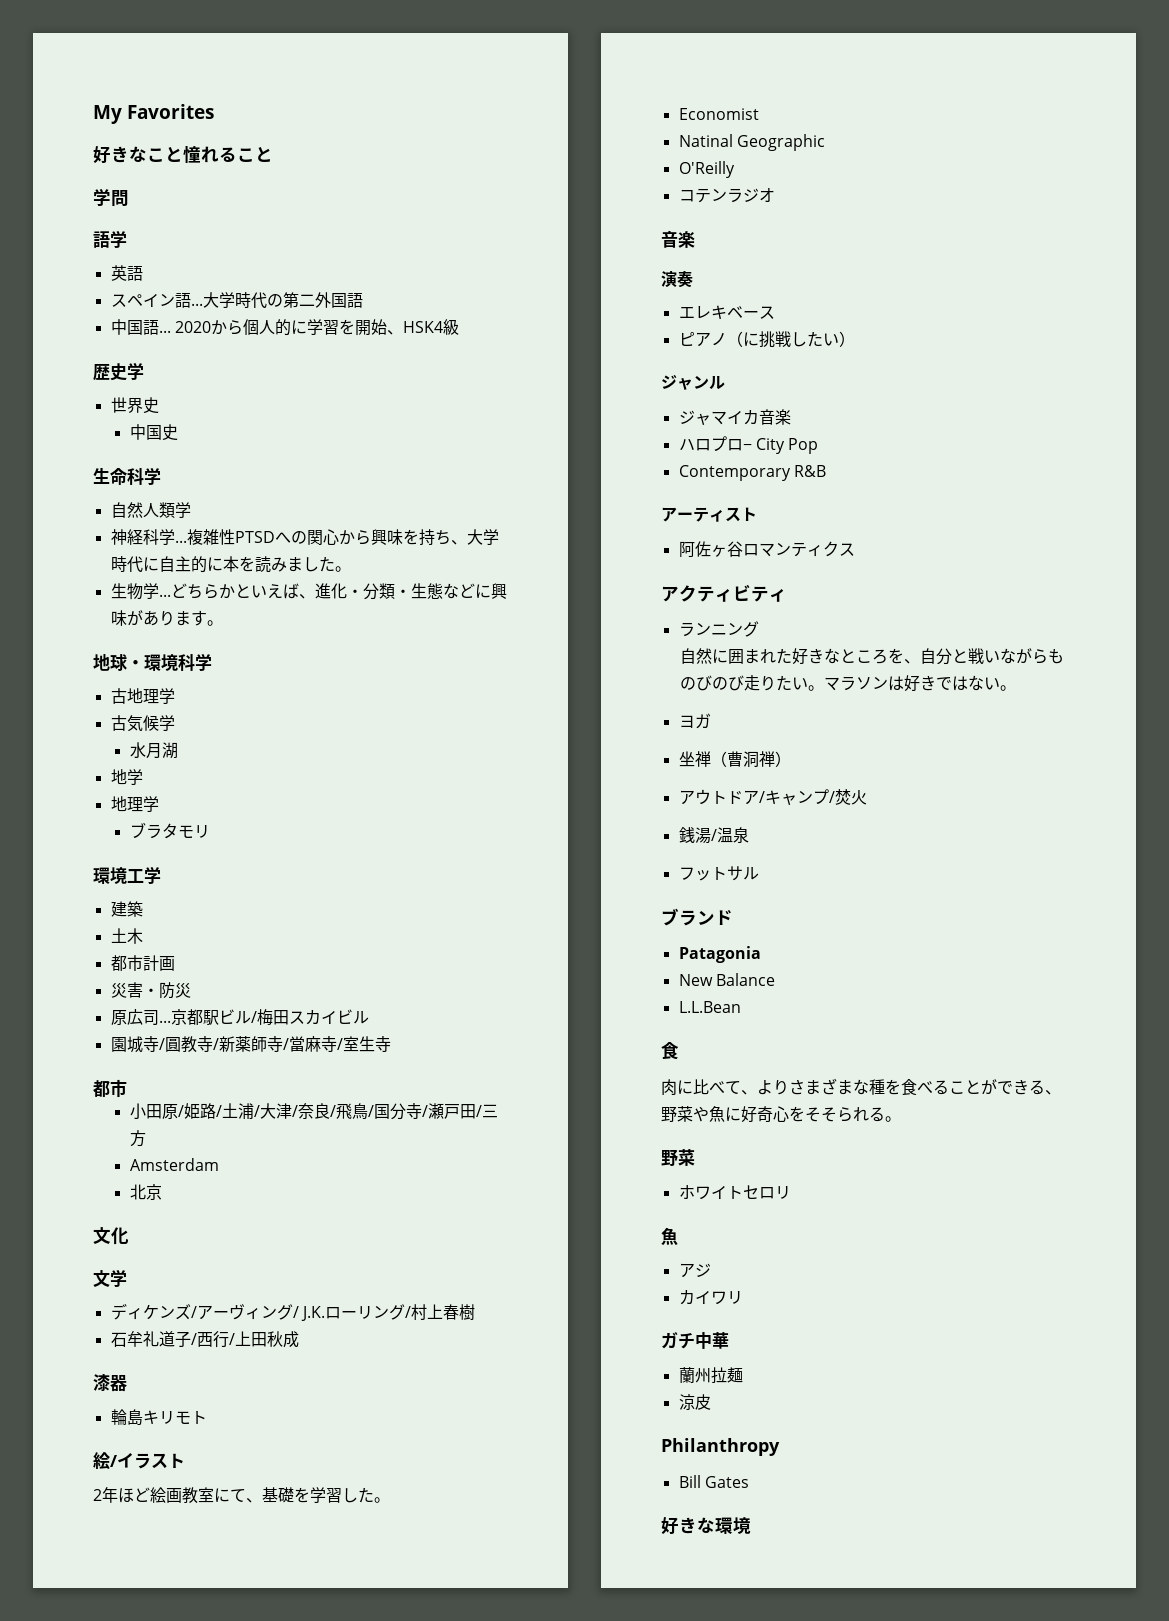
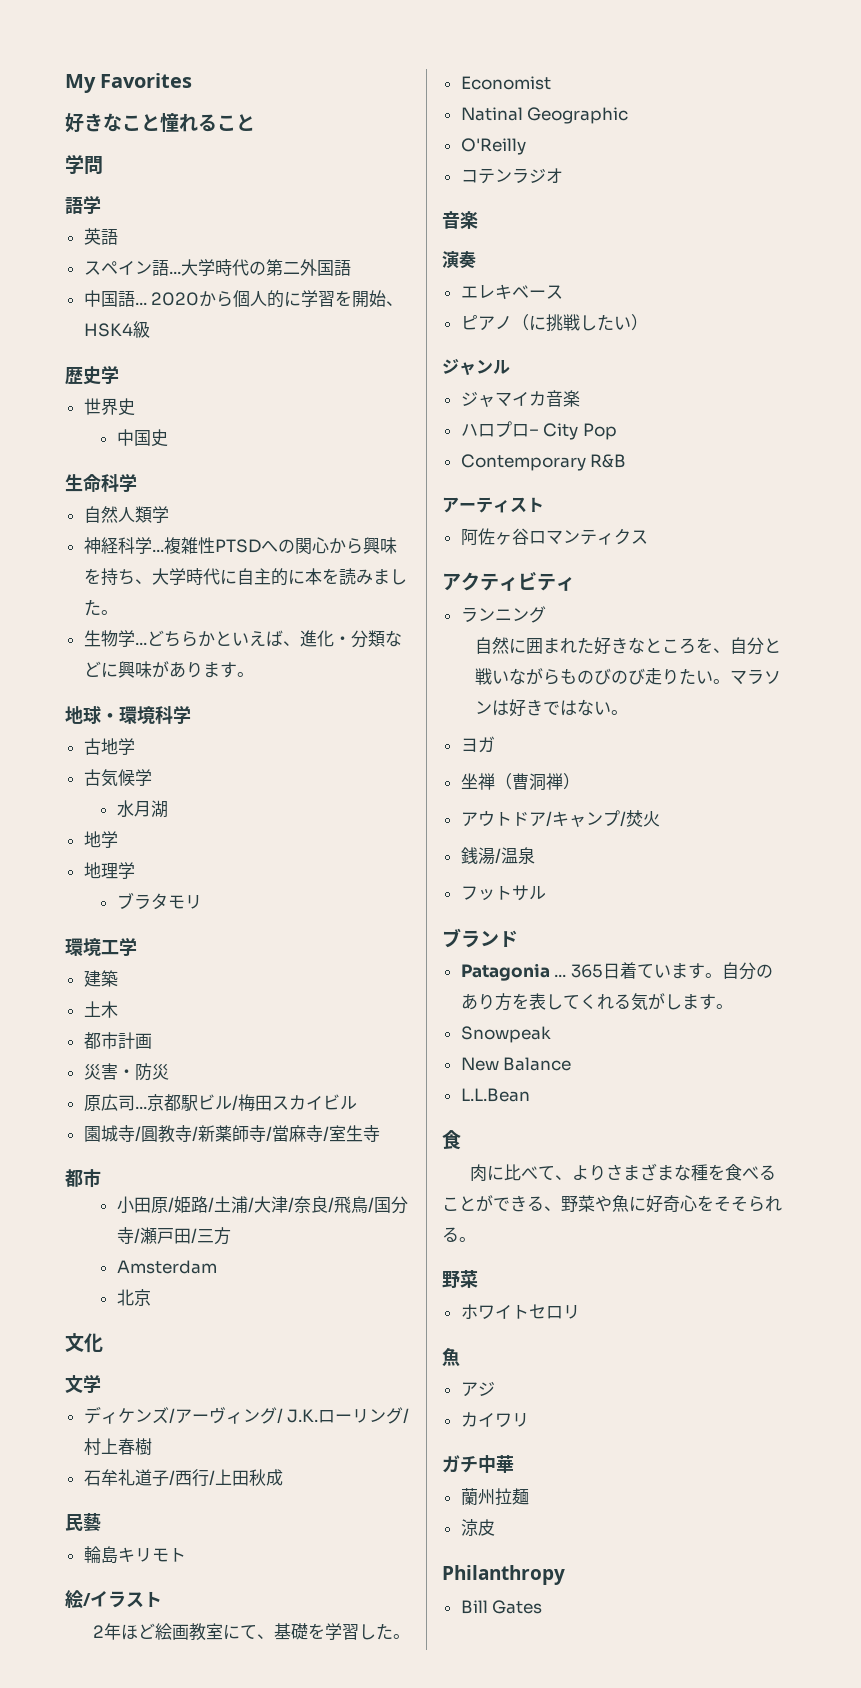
[394,583,443,599] ・生態 -> (385, 638) none
[142,689,159,704] 理 -> (118, 746) none
[93,1374,127,1392] 漆器 -> [65,1513,101,1532] 民藝
(761, 954) none -> [554,962,773,980] [460,993,733,1011] [460,1026,551,1043] ... 365日着ています。自分のあり方を表してくれる気がします。 // Snowpeak
[661,1517,751,1535] // 好きな環境 -> (543, 1607) none

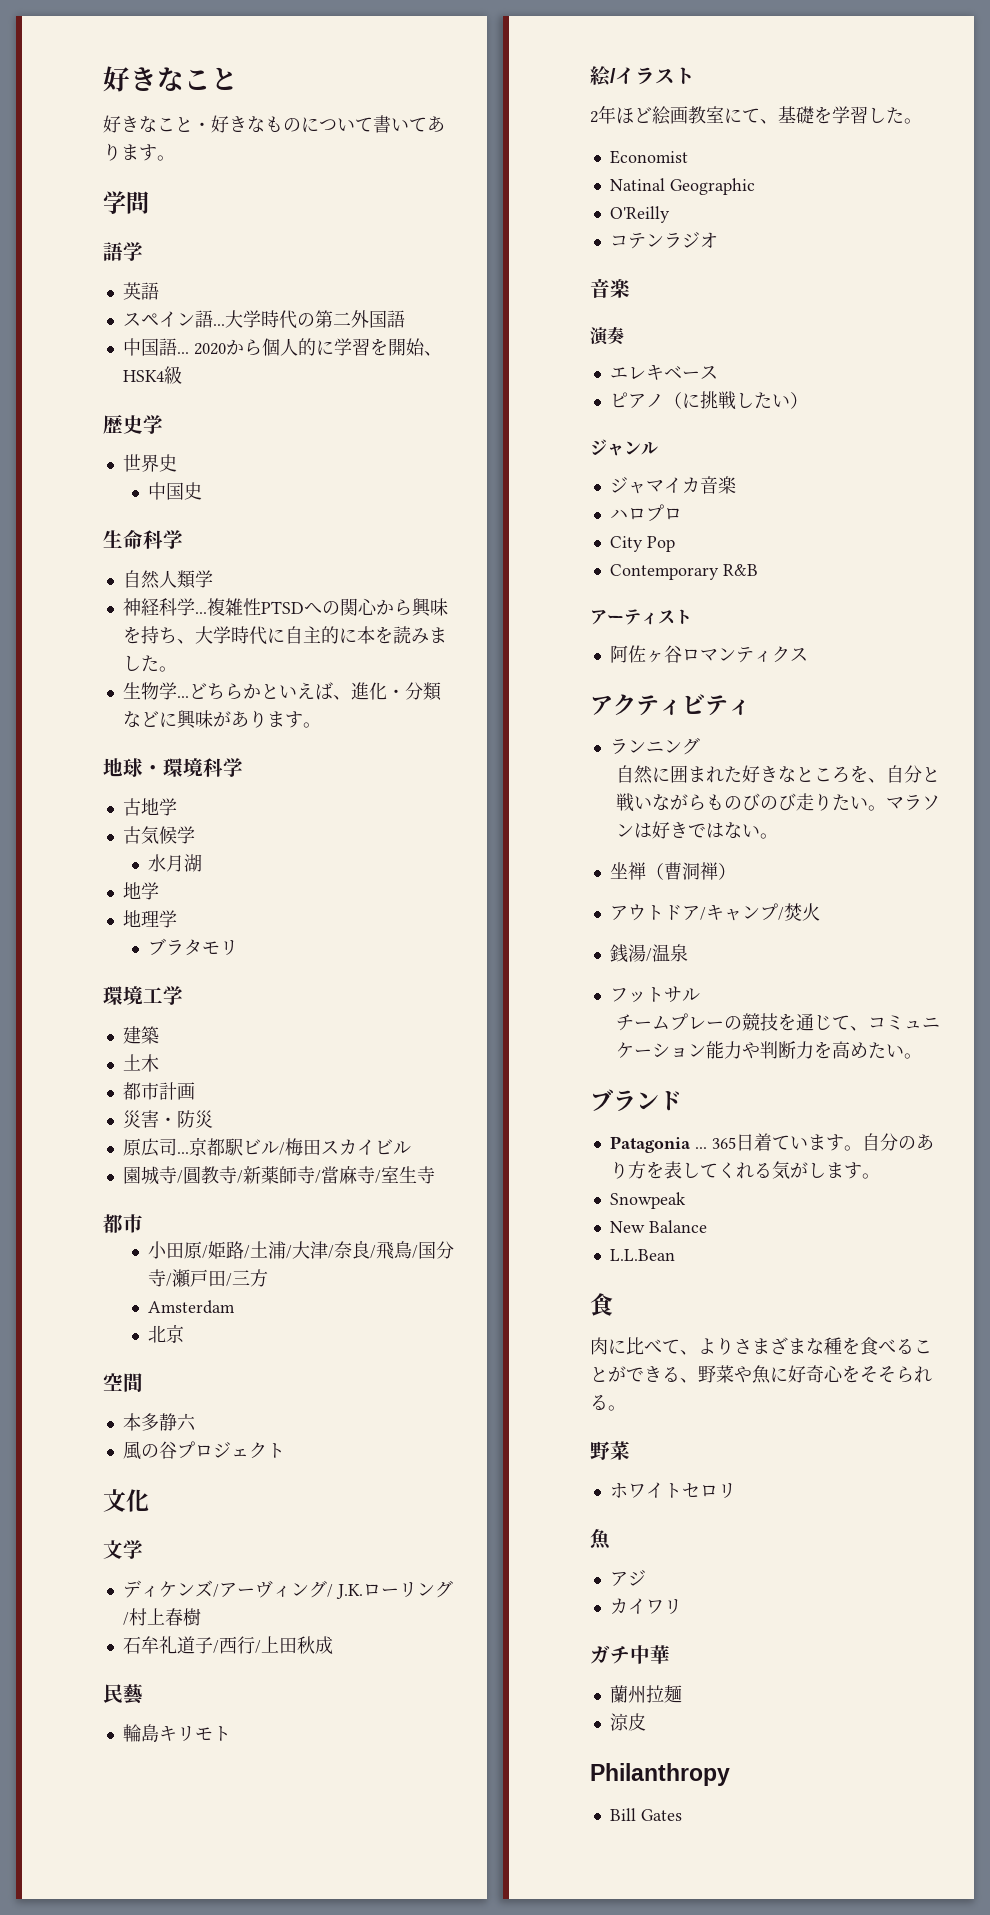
[65,73,193,93] [65,113,255,133] My Favorites // 好きなこと憧れること -> [103,66,238,92] [103,115,445,133] [103,143,175,161] 好きなこと // 好きなこと・好きなものについて書いてあります。
(151, 1297) none -> [103,1373,143,1392] [122,1413,196,1431] [122,1441,285,1460] // 空間 // 本多静六 // 風の谷プロジェクト
[528,429,539,436] − -> (682, 514) //
[460,736,495,753] // ヨガ -> (778, 836) none
(546, 893) none -> [615,1013,940,1031] [615,1041,922,1059] // チームプレーの競技を通じて、コミュニケーション能力や判断力を高めたい。

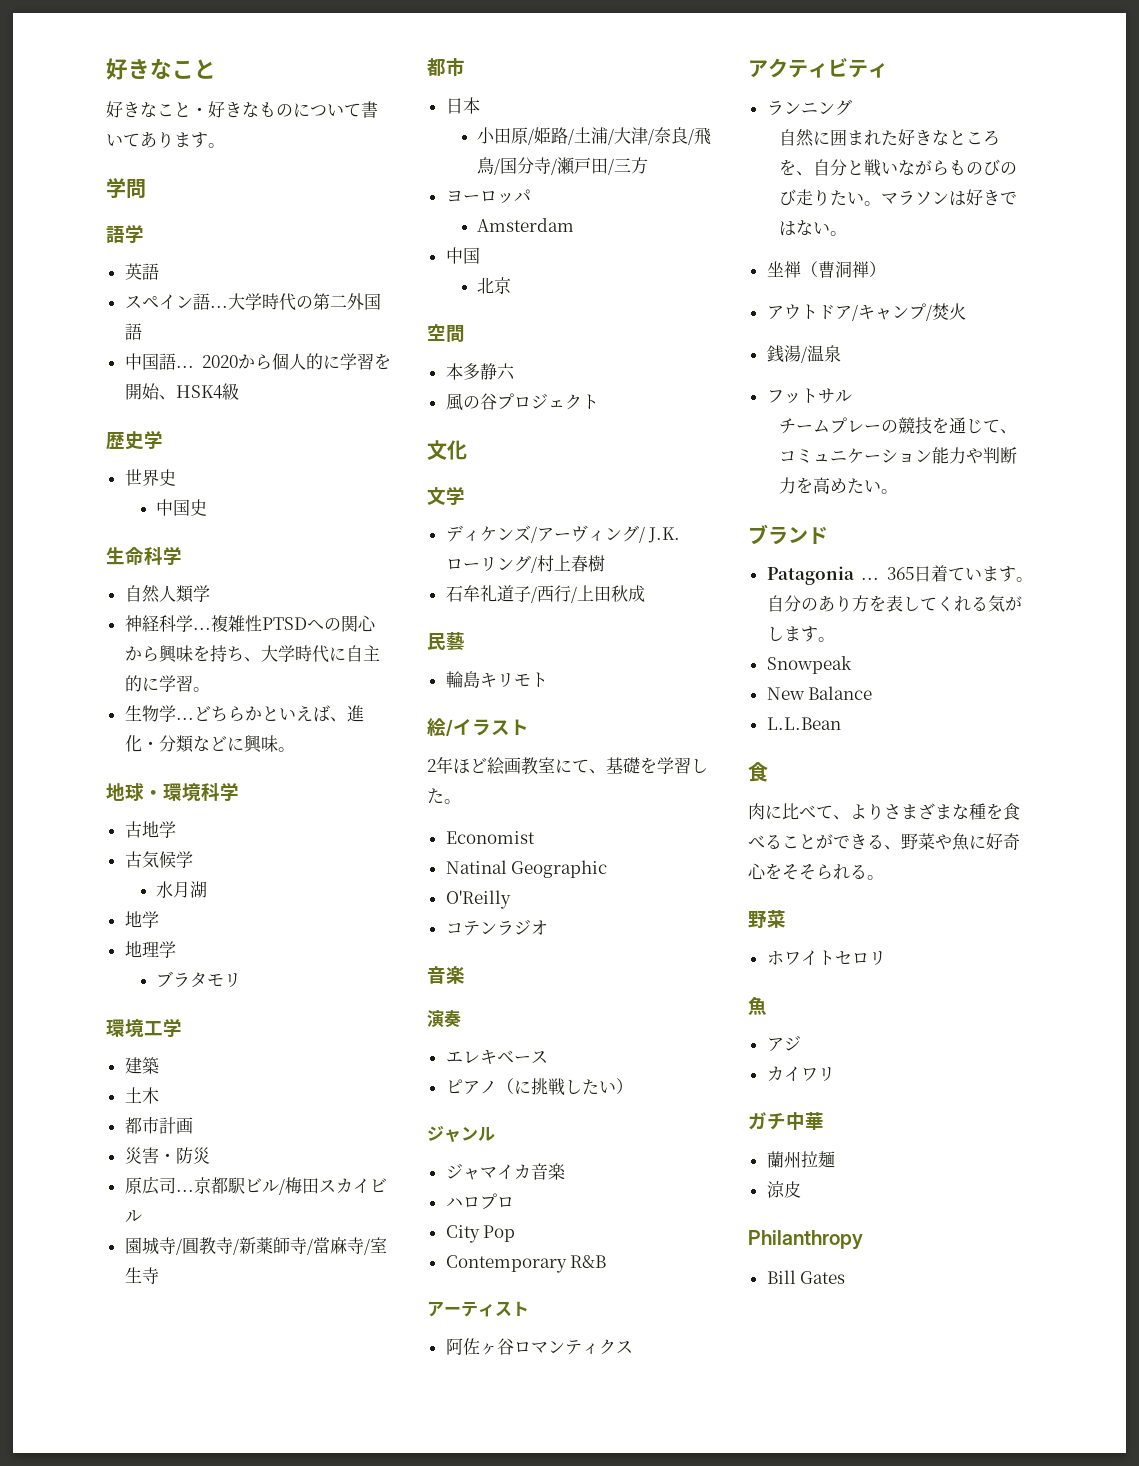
[356,626,447,644] [122,655,159,672] 本を読みました -> [158,675,193,692] 学習
[212,710,303,728] があります -> (278, 743) none
(143, 1223) none -> [445,97,480,114] // 日本
(269, 1278) none -> [445,189,531,204] // ヨーロッパ
(236, 1307) none -> [445,247,480,264] // 中国

